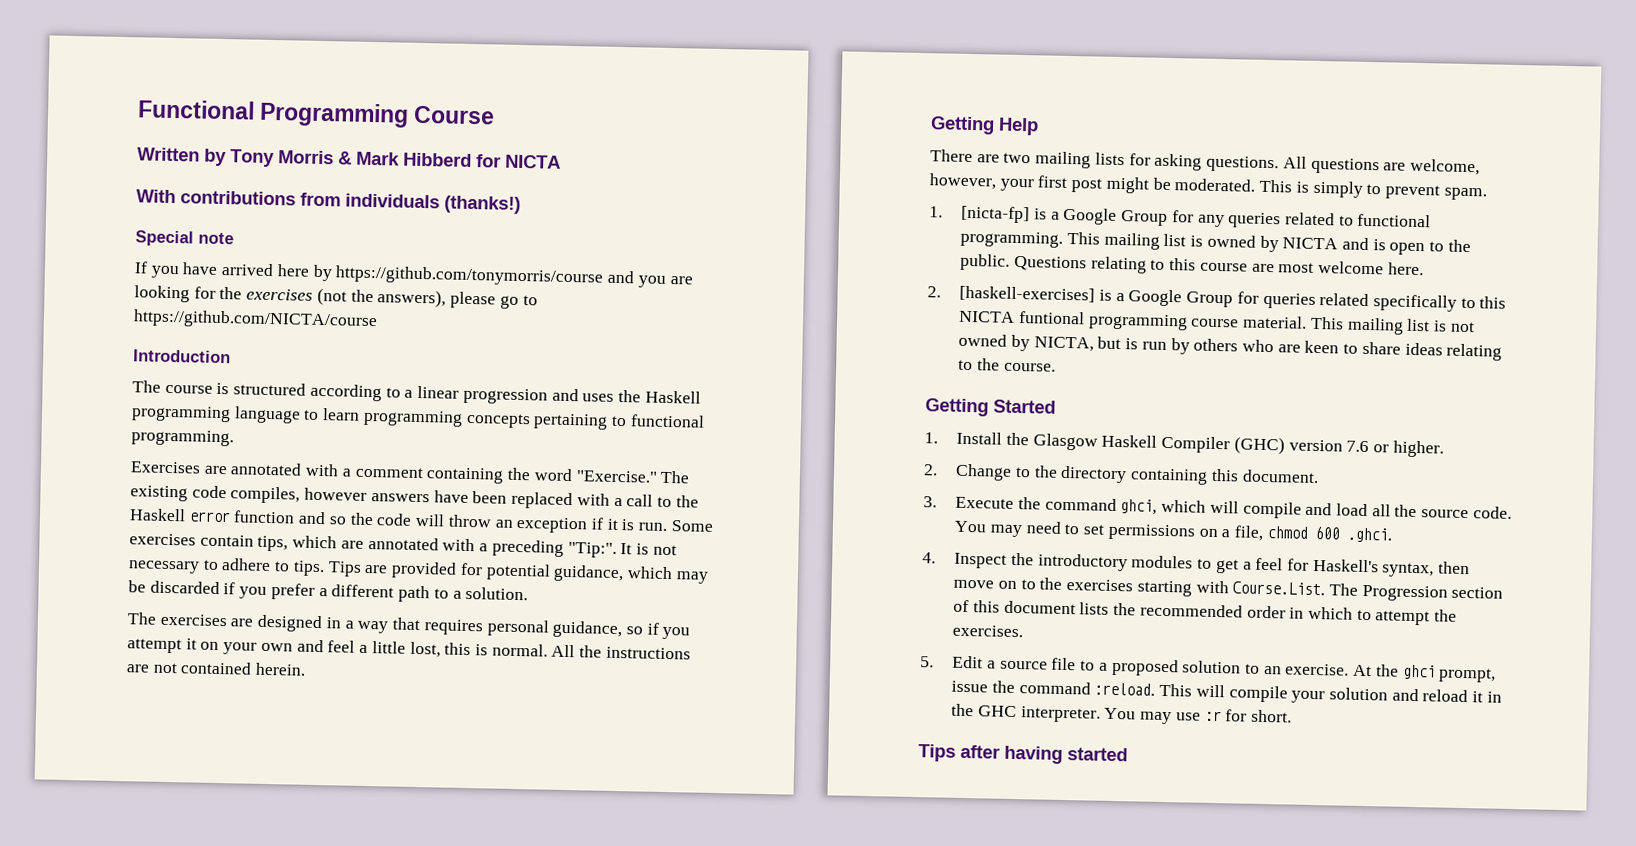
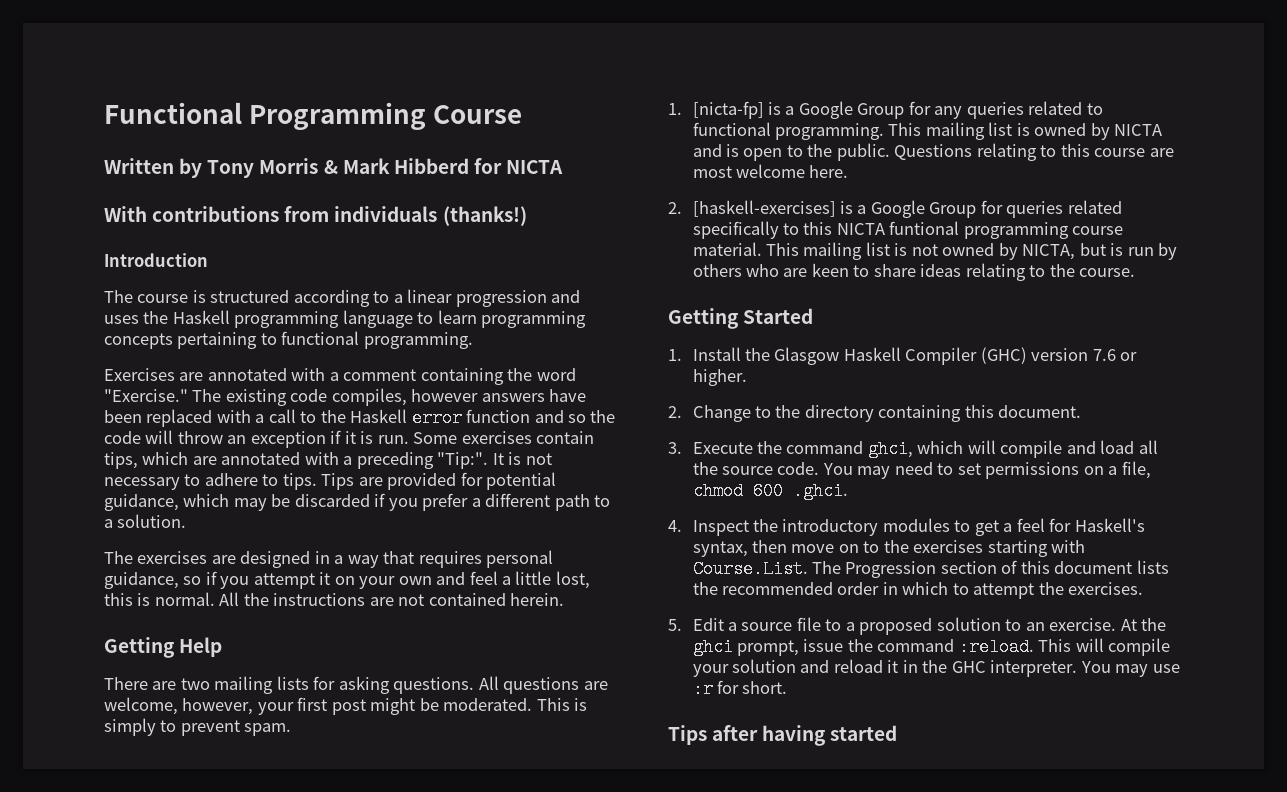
[135,230,234,247] [134,261,693,288] [134,285,538,309] [133,309,378,331] // Special note // If you have arrived here by https://github.com/tonymorris/course and you are looking for the exercises (not the answers), please go to https://github.com/NICTA/course -> (527, 216) none

